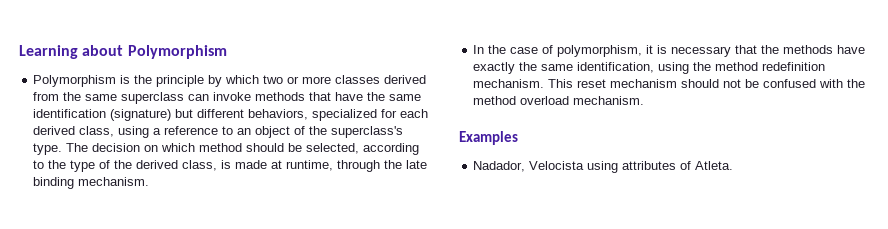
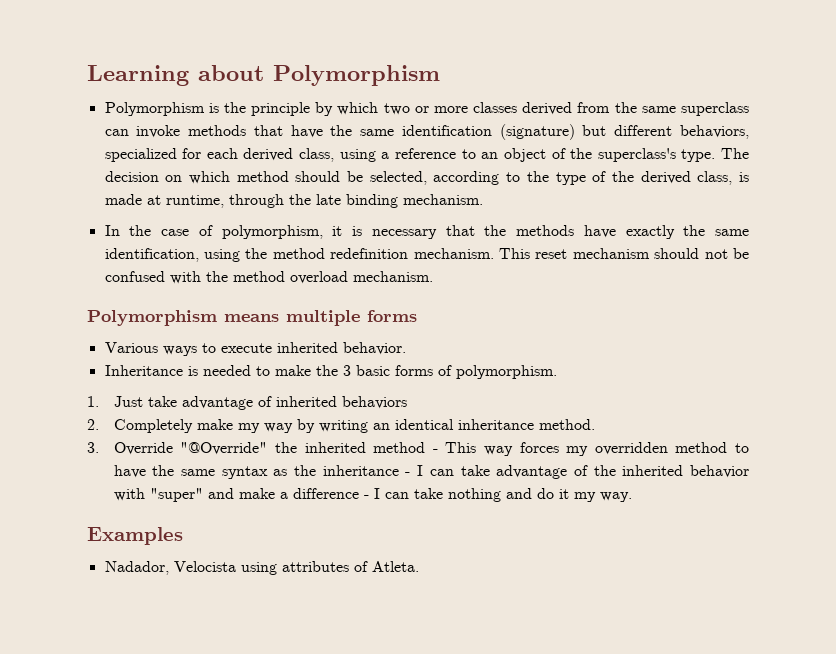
(645, 100) none -> [87,310,417,326] [104,342,406,356] [104,365,557,379] [87,396,407,410] [87,419,595,433] [87,442,749,456] [113,465,750,479] [113,488,632,502] // Polymorphism means multiple forms // Various ways to execute inherited behavior. // Inheritance is needed to make the 3 basic forms of polymorphism. // 1. Just take advantage of inherited behaviors // 2. Completely make my way by writing an identical inheritance method. // 3. Override "@Override" the inherited method - This way forces my overridden method to have the same syntax as the inheritance - I can take advantage of the inherited behavior with "super" and make a difference - I can take nothing and do it my way.

